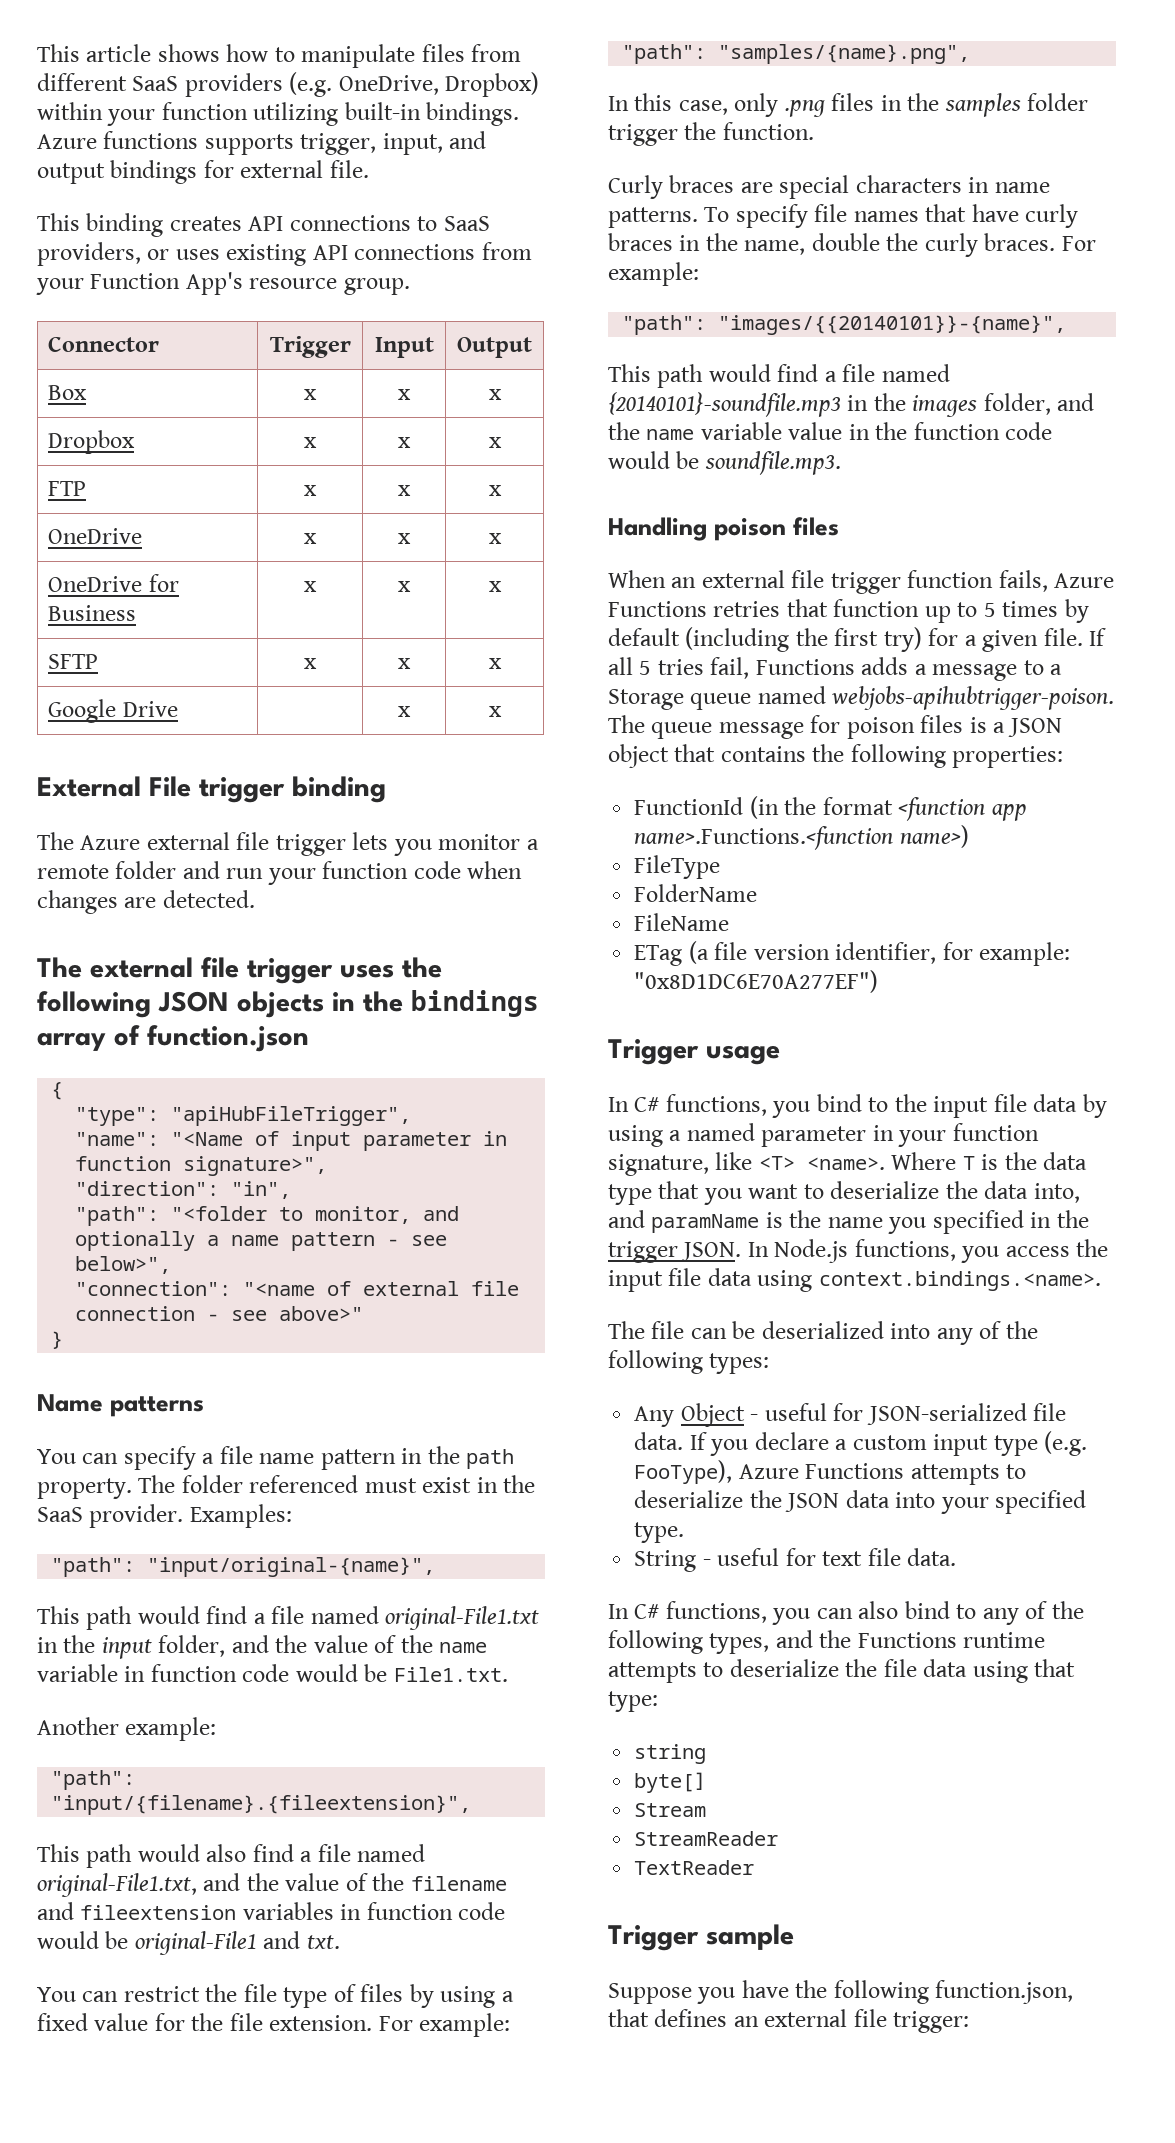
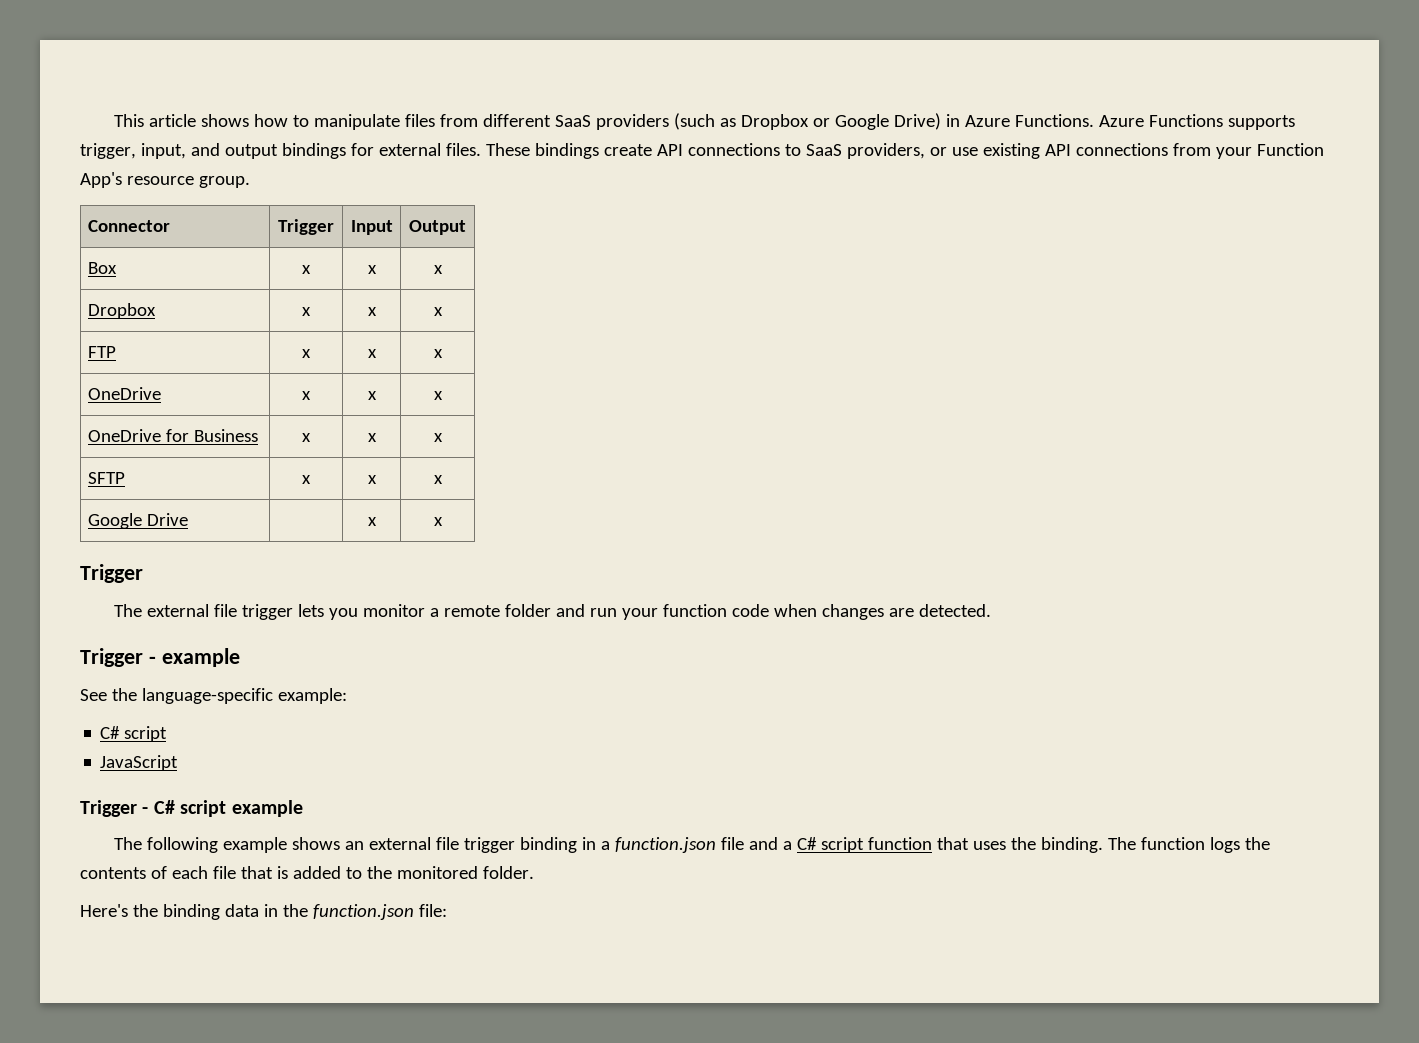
[289,72,540,97] [37,102,520,126] [37,131,199,149] (e.g. OneDrive, Dropbox) within your function utilizing built-in bindings. Azure functions -> [673,113,1223,130] (such as Dropbox or Google Drive) in Azure Functions. Azure Functions
[329,160,369,178] [37,213,242,237] file. // This binding creates -> [445,143,652,159] files. These bindings create
[175,249,220,260] uses -> [951,147,978,156] use
[37,776,386,803] [37,832,141,850] External File trigger binding // The Azure -> [80,564,143,583] [113,604,142,617] Trigger // The
[37,957,442,984] [37,990,539,1018] [37,1025,309,1052] [51,1082,64,1100] [75,1106,412,1126] [75,1131,508,1151] [75,1156,328,1176] [75,1181,292,1199] [75,1206,460,1226] [75,1231,448,1251] [75,1256,172,1274] [75,1281,520,1296] [75,1306,364,1321] [51,1331,64,1349] [37,1394,204,1417] [37,1446,515,1470] [37,1475,536,1499] [37,1504,292,1528] [51,1557,436,1577] [37,1606,540,1630] [37,1635,488,1659] [37,1664,508,1682] [37,1717,217,1741] [51,1770,136,1790] [51,1795,472,1815] [37,1844,426,1868] [37,1873,507,1897] [37,1902,506,1920] [37,1931,340,1955] [37,1984,514,2008] [37,2013,511,2037] [622,44,971,64] [608,93,1089,117] [608,122,814,146] [608,175,1050,199] [608,204,1079,228] [608,233,1096,257] [608,262,699,286] [622,315,1067,335] [608,364,950,388] [608,392,1095,417] [608,422,1053,440] [608,451,841,475] [608,517,839,541] [608,570,1115,594] [608,599,1089,623] [608,627,1107,652] [608,657,1063,681] [608,686,1115,710] [608,715,1062,739] [608,744,1064,768] [634,796,1027,821] [634,825,969,850] [634,855,721,879] [634,884,758,902] [634,913,730,931] [634,941,1071,966] [634,970,879,993] [608,1039,780,1065] [608,1094,1107,1118] [608,1123,1039,1147] [608,1152,1088,1176] [608,1181,1080,1205] [608,1210,1089,1234] [608,1239,1109,1263] [608,1268,1101,1292] [608,1321,1038,1345] [608,1350,770,1374] [634,1403,1067,1427] [634,1431,1088,1456] [634,1460,1027,1485] [634,1490,1087,1514] [634,1522,685,1543] [634,1548,957,1572] [608,1601,1084,1625] [608,1630,1046,1654] [608,1659,1076,1683] [608,1691,658,1712] [634,1744,707,1764] [634,1772,707,1793] [634,1803,707,1817] [634,1831,779,1846] [634,1860,755,1875] [608,1924,794,1951] [608,1980,1074,2004] [608,2009,970,2033] The external file trigger uses the following JSON objects in the bindings array of function.json // { // "type": "apiHubFileTrigger", // "name": "<Name of input parameter in function signature>", // "direction": "in", // "path": "<folder to monitor, and optionally a name pattern - see below>", // "connection": "<name of external file connection - see above>" // } // Name patterns // You can specify a file name pattern in the path property. The folder referenced must exist in the SaaS provider. Examples: // "path": "input/original-{name}", // This path would find a file named original-File1.txt in the input folder, and the value of the name variable in function code would be File1.txt. // Another example: // "path": "input/{filename}.{fileextension}", // This path would also find a file named original-File1.txt, and the value of the filename and fileextension variables in function code would be original-File1 and txt. // You can restrict the file type of files by using a fixed value for the file extension. For example: // "path": "samples/{name}.png", // In this case, only .png files in the samples folder trigger the function. // Curly braces are special characters in name patterns. To specify file names that have curly braces in the name, double the curly braces. For example: // "path": "images/{{20140101}}-{name}", // This path would find a file named {20140101}-soundfile.mp3 in the images folder, and the name variable value in the function code would be soundfile.mp3. // Handling poison files // When an external file trigger function fails, Azure Functions retries that function up to 5 times by default (including the first try) for a given file. If all 5 tries fail, Functions adds a message to a Storage queue named webjobs-apihubtrigger-poison. The queue message for poison files is a JSON object that contains the following properties: // FunctionId (in the format <function app name>.Functions.<function name>) // FileType // FolderName // FileName // ETag (a file version identifier, for example: "0x8D1DC6E70A277EF") // Trigger usage // In C# functions, you bind to the input file data by using a named parameter in your function signature, like <T> <name>. Where T is the data type that you want to deserialize the data into, and paramName is the name you specified in the trigger JSON. In Node.js functions, you access the input file data using context.bindings.<name>. // The file can be deserialized into any of the following types: // Any Object - useful for JSON-serialized file data. If you declare a custom input type (e.g. FooType), Azure Functions attempts to deserialize the JSON data into your specified type. // String - useful for text file data. // In C# functions, you can also bind to any of the following types, and the Functions runtime attempts to deserialize the file data using that type: // string // byte[] // Stream // StreamReader // TextReader // Trigger sample // Suppose you have the following function.json, that defines an external file trigger: -> [80,648,240,667] [80,688,347,704] [100,726,168,742] [100,755,179,771] [80,800,303,817] [113,837,1270,853] [80,866,534,879] [80,904,447,920] Trigger - example // See the language-specific example: // C# script // JavaScript // Trigger - C# script example // The following example shows an external file trigger binding in a function.json file and a C# script function that uses the binding. The function logs the contents of each file that is added to the monitored folder. // Here's the binding data in the function.json file:

